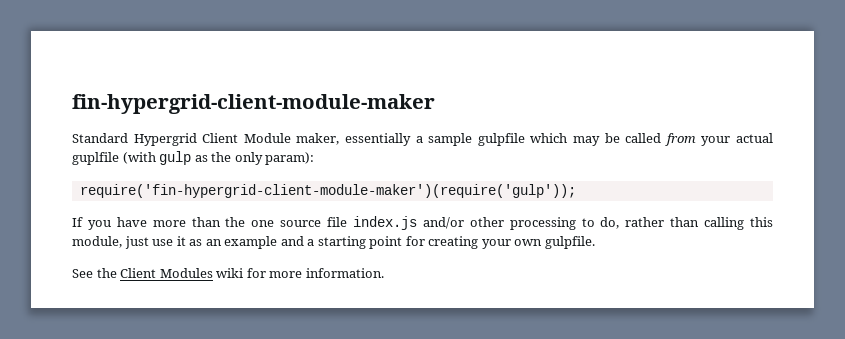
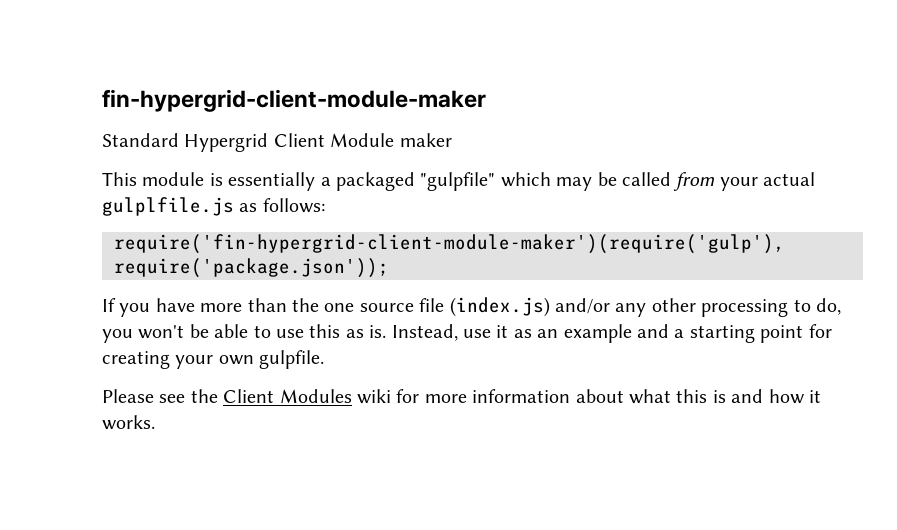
[296,133,525,146] maker, essentially a sample gulpfile -> [399,133,452,147] [102,172,496,191] maker // This module is essentially a packaged "gulpfile"
[72,151,315,165] [79,184,576,198] guplfile (with gulp as the only param): // require('fin-hypergrid-client-module-maker')(require('gulp')); -> [102,197,325,216] [114,234,785,254] [114,258,389,278] gulplfile.js as follows: // require('fin-hypergrid-client-module-maker')(require('gulp'), require('package.json'));
[353,216,464,230] index.js and/or -> [449,297,647,317] (index.js) and/or any
[625,217,774,230] [72,236,149,249] rather than calling this module, just -> [102,324,458,343] you won't be able to use this as is. Instead,
[72,269,93,278] See -> [102,389,186,403] Please see
[305,268,384,278] information. -> [472,389,821,404] [102,415,155,430] information about what this is and how it works.

